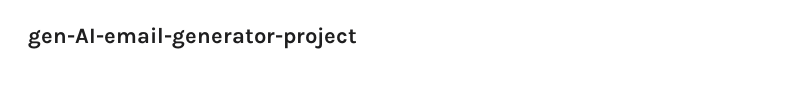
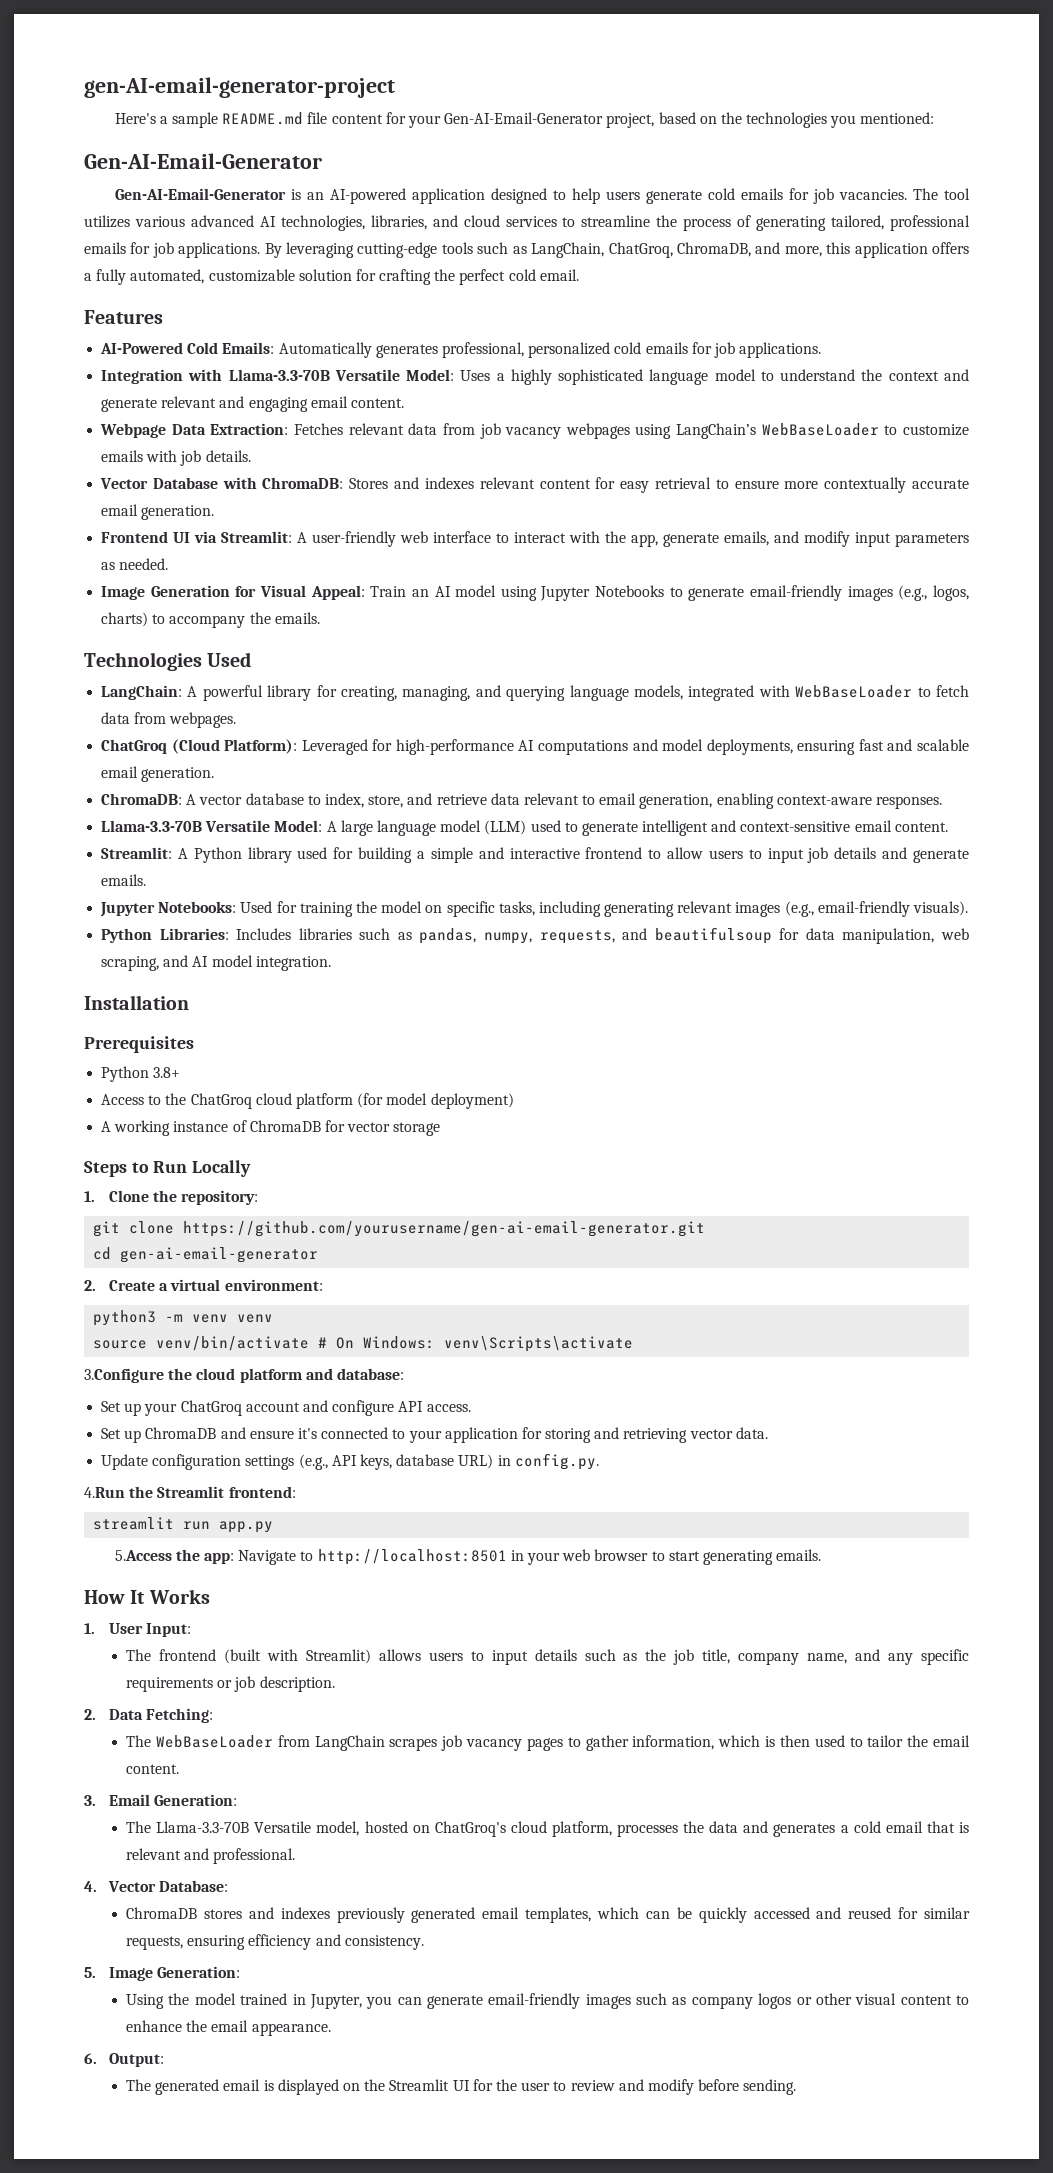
(357, 38) none -> [114,112,935,128] [84,153,322,169] [114,188,970,204] [84,215,970,231] [84,242,969,258] [84,269,579,285] [84,310,163,324] [100,342,822,358] [101,369,969,385] [101,396,404,412] [100,423,970,439] [101,450,251,466] [100,477,970,493] [101,504,215,520] [101,531,970,547] [101,558,169,570] [101,585,969,601] [101,612,320,628] [84,652,252,671] [101,685,969,701] [101,712,237,728] [101,739,970,755] [101,766,215,782] [101,793,943,809] [101,820,948,836] [101,847,969,863] [101,874,147,886] [100,901,969,917] [101,927,970,944] [101,955,331,971] [84,995,189,1010] [84,1036,194,1053] [101,1066,181,1082] [101,1093,514,1109] [101,1120,441,1136] [84,1160,252,1177] [84,1190,259,1205] [93,1221,706,1237] [93,1247,319,1263] [84,1279,323,1291] [93,1310,274,1326] [93,1336,634,1352] [84,1368,404,1383] [101,1400,471,1416] [101,1427,768,1443] [101,1453,599,1470] [84,1486,296,1498] [93,1517,274,1533] [114,1549,822,1565] [84,1589,210,1604] [84,1623,192,1637] [126,1649,970,1665] [126,1676,335,1692] [84,1708,214,1723] [126,1735,971,1751] [126,1764,180,1774] [84,1794,238,1806] [126,1821,969,1837] [126,1848,296,1864] [84,1880,229,1892] [126,1907,971,1923] [126,1934,424,1950] [84,1966,241,1981] [126,1993,970,2009] [126,2020,331,2036] [84,2053,165,2067] [126,2079,797,2095] // Here's a sample README.md file content for your Gen-AI-Email-Generator project, based on the technologies you mentioned: // Gen-AI-Email-Generator // Gen-AI-Email-Generator is an AI-powered application designed to help users generate cold emails for job vacancies. The tool utilizes various advanced AI technologies, libraries, and cloud services to streamline the process of generating tailored, professional emails for job applications. By leveraging cutting-edge tools such as LangChain, ChatGroq, ChromaDB, and more, this application offers a fully automated, customizable solution for crafting the perfect cold email. // Features // AI-Powered Cold Emails: Automatically generates professional, personalized cold emails for job applications. // Integration with Llama-3.3-70B Versatile Model: Uses a highly sophisticated language model to understand the context and generate relevant and engaging email content. // Webpage Data Extraction: Fetches relevant data from job vacancy webpages using LangChain’s WebBaseLoader to customize emails with job details. // Vector Database with ChromaDB: Stores and indexes relevant content for easy retrieval to ensure more contextually accurate email generation. // Frontend UI via Streamlit: A user-friendly web interface to interact with the app, generate emails, and modify input parameters as needed. // Image Generation for Visual Appeal: Train an AI model using Jupyter Notebooks to generate email-friendly images (e.g., logos, charts) to accompany the emails. // Technologies Used // LangChain: A powerful library for creating, managing, and querying language models, integrated with WebBaseLoader to fetch data from webpages. // ChatGroq (Cloud Platform): Leveraged for high-performance AI computations and model deployments, ensuring fast and scalable email generation. // ChromaDB: A vector database to index, store, and retrieve data relevant to email generation, enabling context-aware responses. // Llama-3.3-70B Versatile Model: A large language model (LLM) used to generate intelligent and context-sensitive email content. // Streamlit: A Python library used for building a simple and interactive frontend to allow users to input job details and generate emails. // Jupyter Notebooks: Used for training the model on specific tasks, including generating relevant images (e.g., email-friendly visuals). // Python Libraries: Includes libraries such as pandas, numpy, requests, and beautifulsoup for data manipulation, web scraping, and AI model integration. // Installation // Prerequisites // Python 3.8+ // Access to the ChatGroq cloud platform (for model deployment) // A working instance of ChromaDB for vector storage // Steps to Run Locally // 1. Clone the repository: // git clone https://github.com/yourusername/gen-ai-email-generator.git // cd gen-ai-email-generator // 2. Create a virtual environment: // python3 -m venv venv // source venv/bin/activate # On Windows: venv\Scripts\activate // 3.Configure the cloud platform and database: // Set up your ChatGroq account and configure API access. // Set up ChromaDB and ensure it's connected to your application for storing and retrieving vector data. // Update configuration settings (e.g., API keys, database URL) in config.py. // 4.Run the Streamlit frontend: // streamlit run app.py // 5.Access the app: Navigate to http://localhost:8501 in your web browser to start generating emails. // How It Works // 1. User Input: // The frontend (built with Streamlit) allows users to input details such as the job title, company name, and any specific requirements or job description. // 2. Data Fetching: // The WebBaseLoader from LangChain scrapes job vacancy pages to gather information, which is then used to tailor the email content. // 3. Email Generation: // The Llama-3.3-70B Versatile model, hosted on ChatGroq's cloud platform, processes the data and generates a cold email that is relevant and professional. // 4. Vector Database: // ChromaDB stores and indexes previously generated email templates, which can be quickly accessed and reused for similar requests, ensuring efficiency and consistency. // 5. Image Generation: // Using the model trained in Jupyter, you can generate email-friendly images such as company logos or other visual content to enhance the email appearance. // 6. Output: // The generated email is displayed on the Streamlit UI for the user to review and modify before sending.

